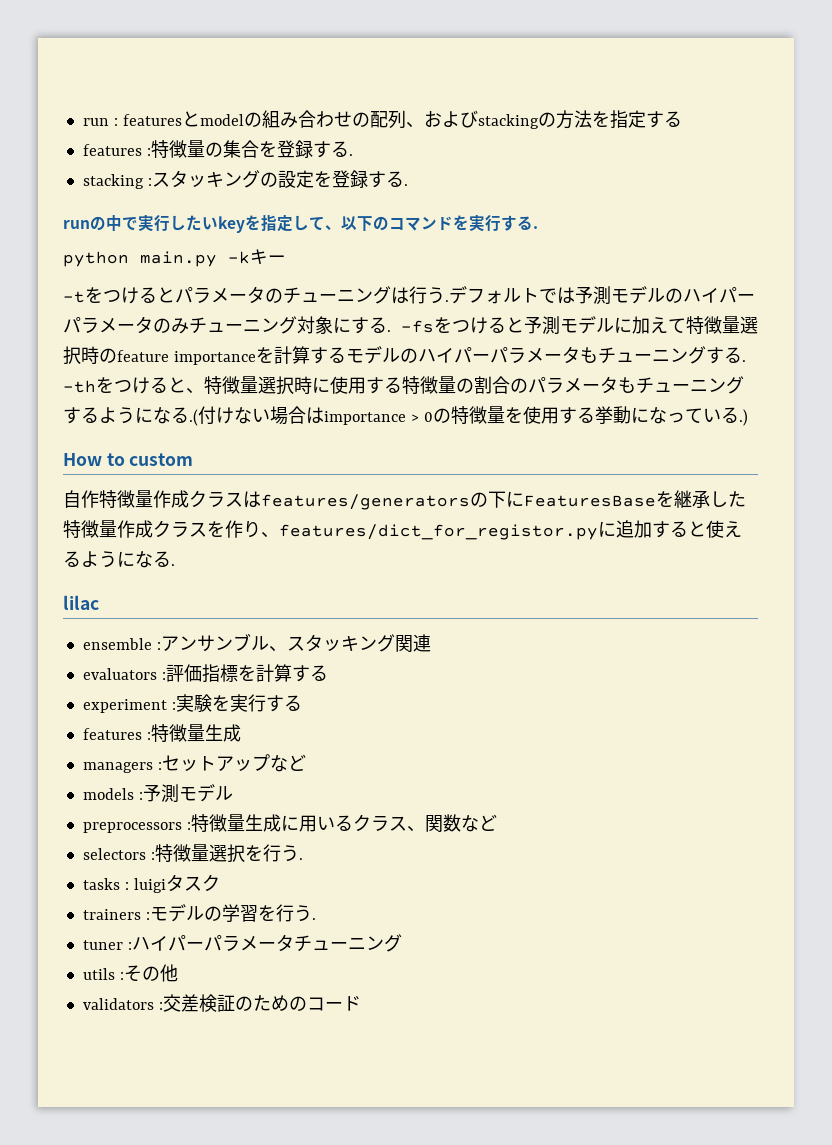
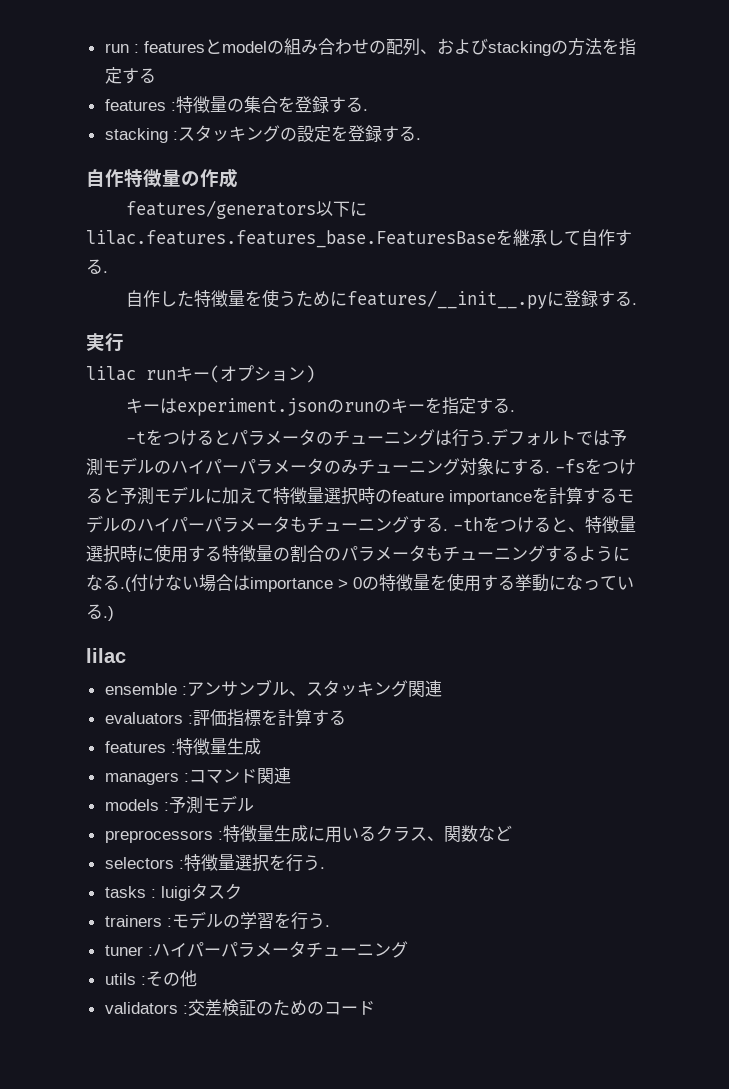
[63,215,538,233] [63,249,286,267] runの中で実行したいkeyを指定して、以下のコマンドを実行する. // python main.py -kキー -> [86,168,238,188] [126,200,368,219] [86,229,632,248] [86,259,108,274] [126,289,638,309] [86,333,124,352] [86,365,315,383] [126,397,516,416] 自作特徴量の作成 // features/generators以下にlilac.features.features_base.FeaturesBaseを継承して自作する. // 自作した特徴量を使うためにfeatures/__init__.pyに登録する. // 実行 // lilac runキー(オプション) // キーはexperiment.jsonのrunのキーを指定する.
[63,453,194,466] [63,490,746,510] [63,520,742,540] [63,551,175,568] // How to custom // 自作特徴量作成クラスはfeatures/generatorsの下にFeaturesBaseを継承した特徴量作成クラスを作り、features/dict_for_registor.pyに追加すると使えるようになる. -> (114, 613) none
[82,694,302,713] // experiment :実験を実行する -> (346, 717) none
[161,754,306,772] セットアップなど -> [188,767,291,784] コマンド関連

